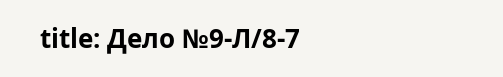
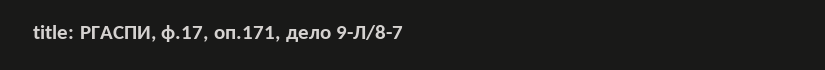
[107,29,301,54] Дело №9-Л/8-7 -> [79,25,404,42] РГАСПИ, ф.17, оп.171, дело 9-Л/8-7

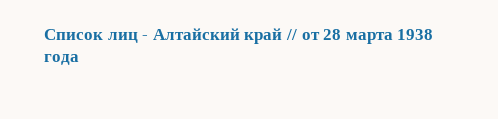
[33,25,404,42] title: РГАСПИ, ф.17, оп.171, дело 9-Л/8-7 -> [44,28,434,44] [44,54,79,65] Список лиц - Алтайский край // от 28 марта 1938 года

